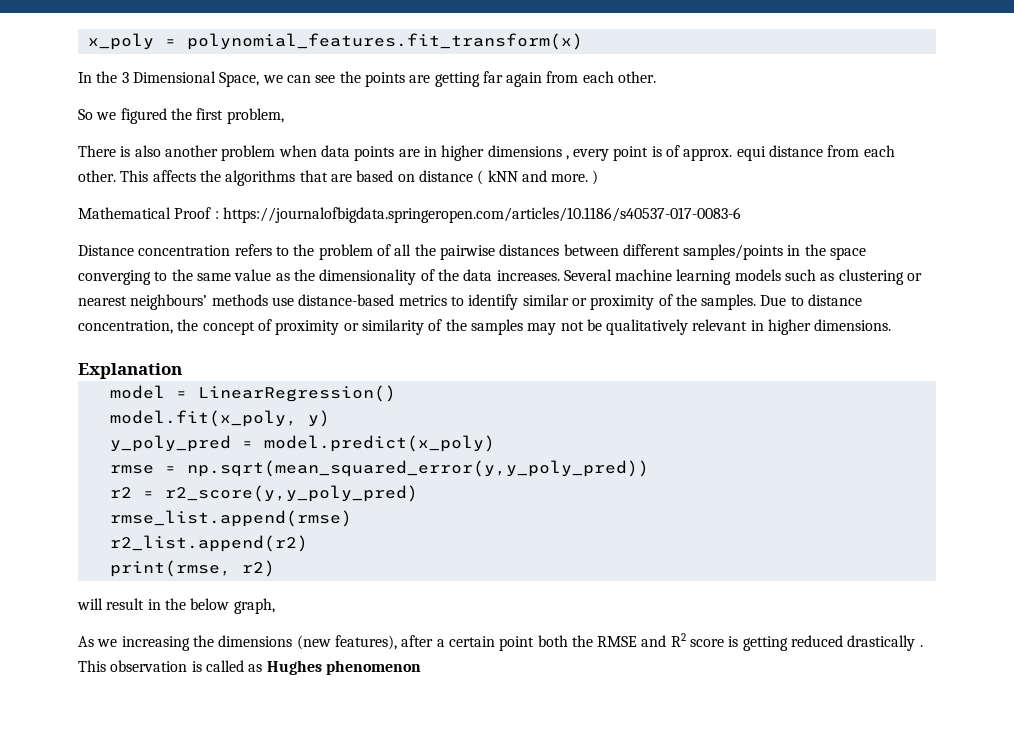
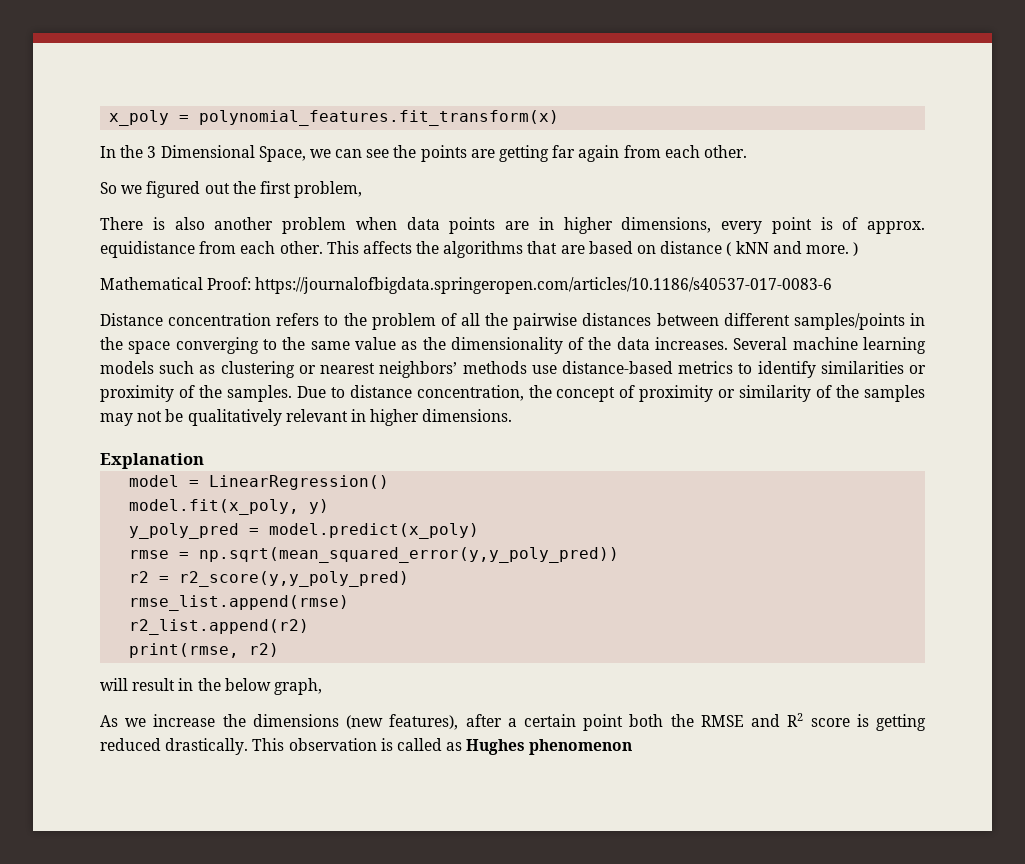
(167, 116) none -> [204,183,230,194] out
[487,145,569,160] dimensions , -> [621,217,712,233] dimensions,
[736,145,824,161] equi distance -> [100,241,195,258] equidistance
[174,207,219,219] Proof : -> [207,277,252,290] Proof:
[130,294,208,310] neighbours’ -> [379,361,458,378] neighbors’
[522,294,569,306] similar -> [820,361,904,374] similarities
[121,636,190,651] increasing -> [153,714,216,727] increase
[847,635,923,651] drastically . -> [165,738,249,755] drastically.

